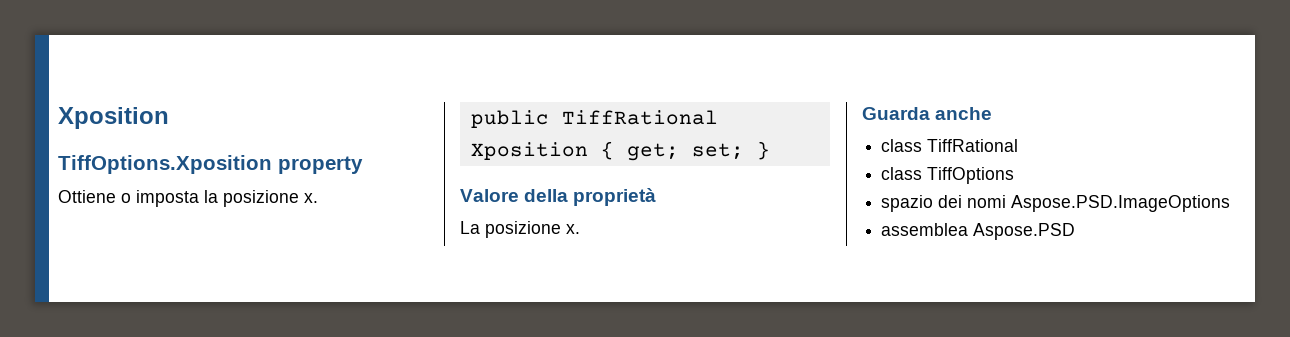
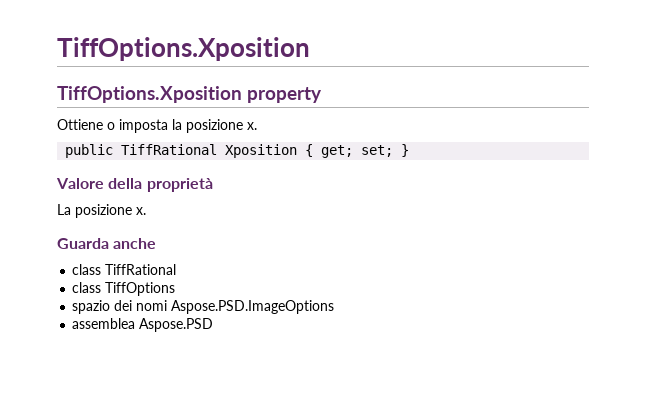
[58,107,169,129] Xposition -> [57,37,310,61] TiffOptions.Xposition

